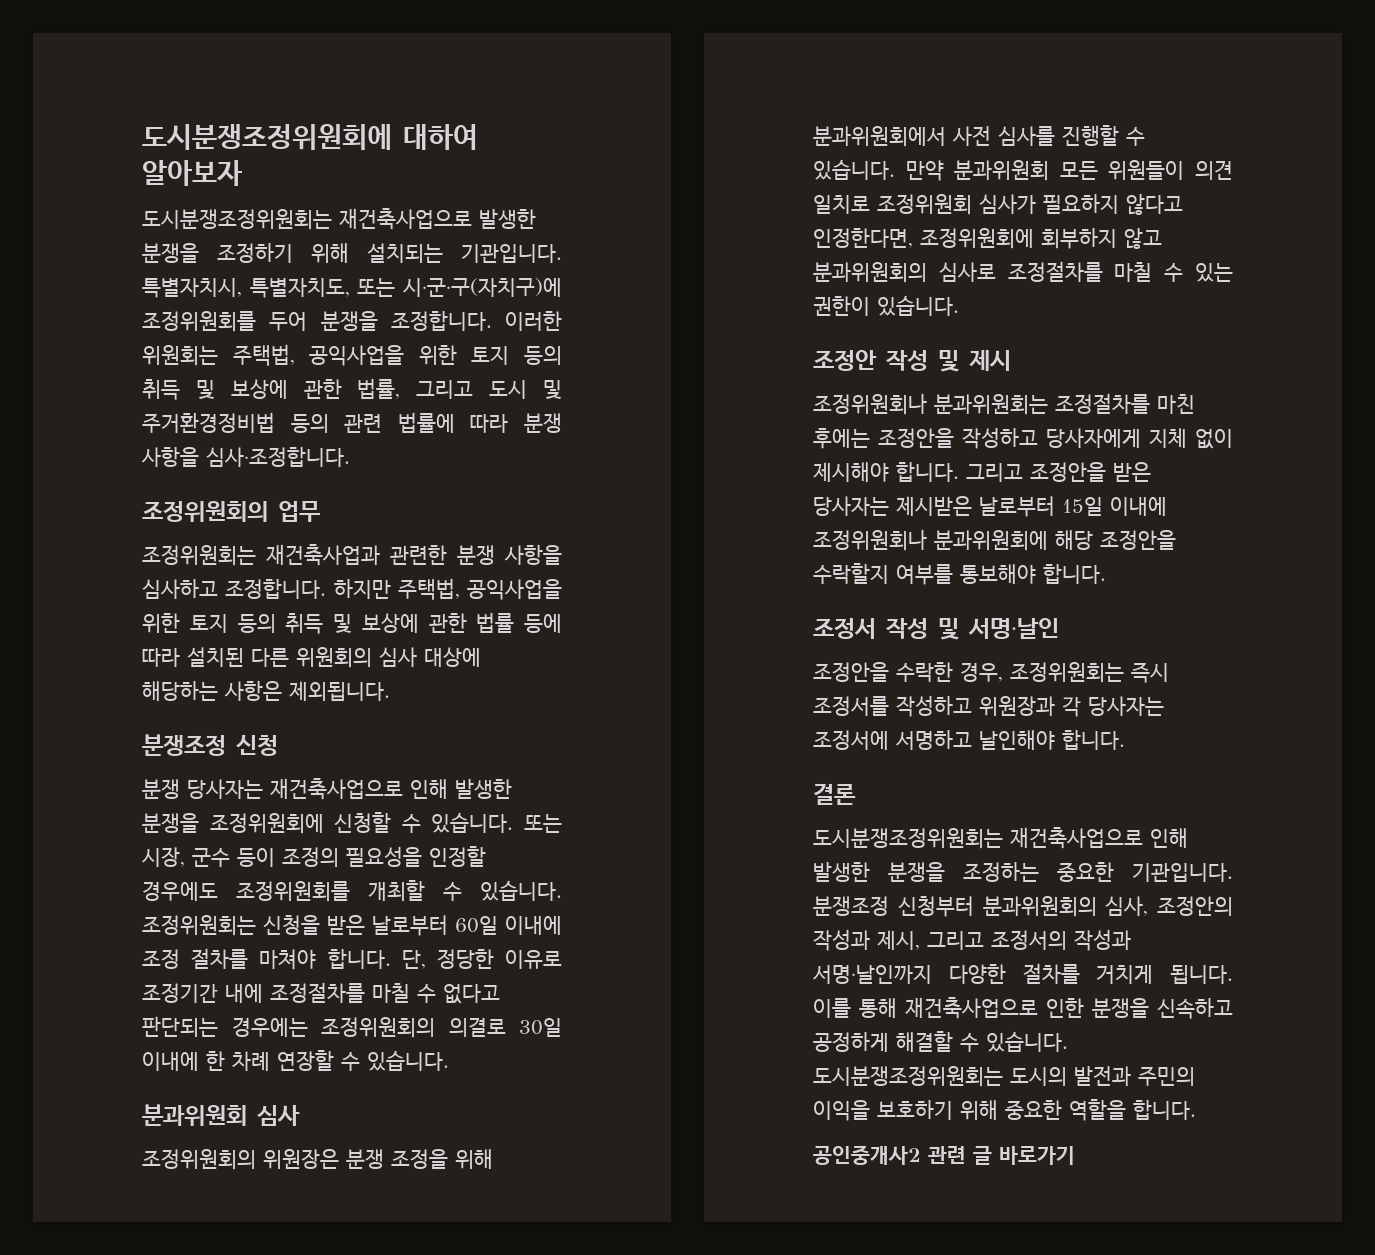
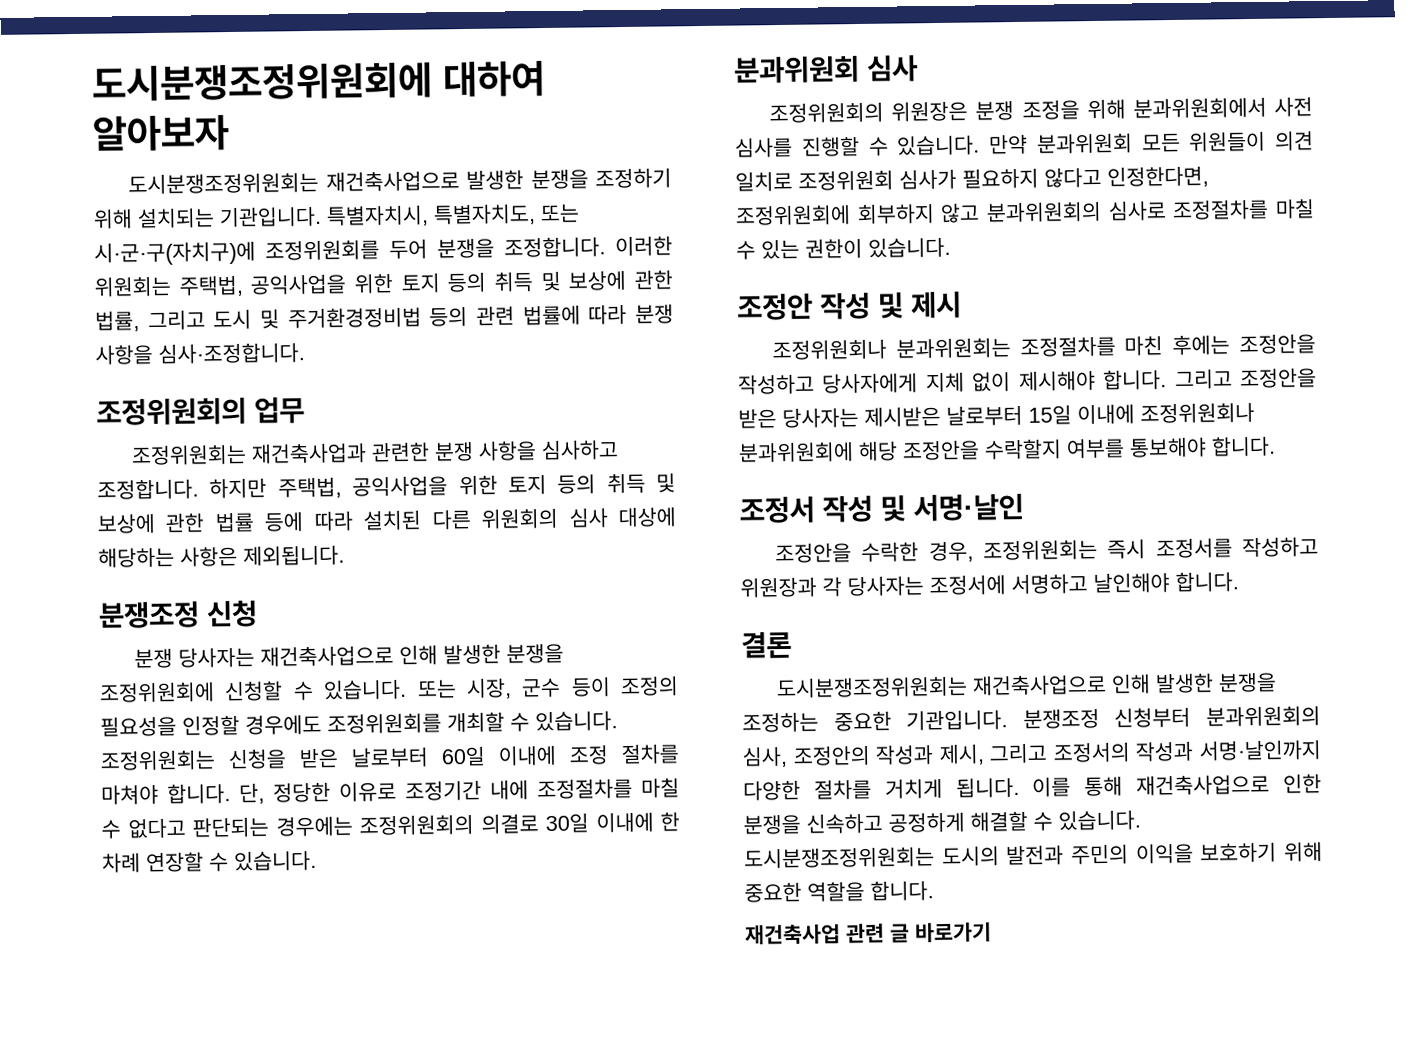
[813,1145,921,1165] 공인중개사2 -> [745,923,841,945] 재건축사업

